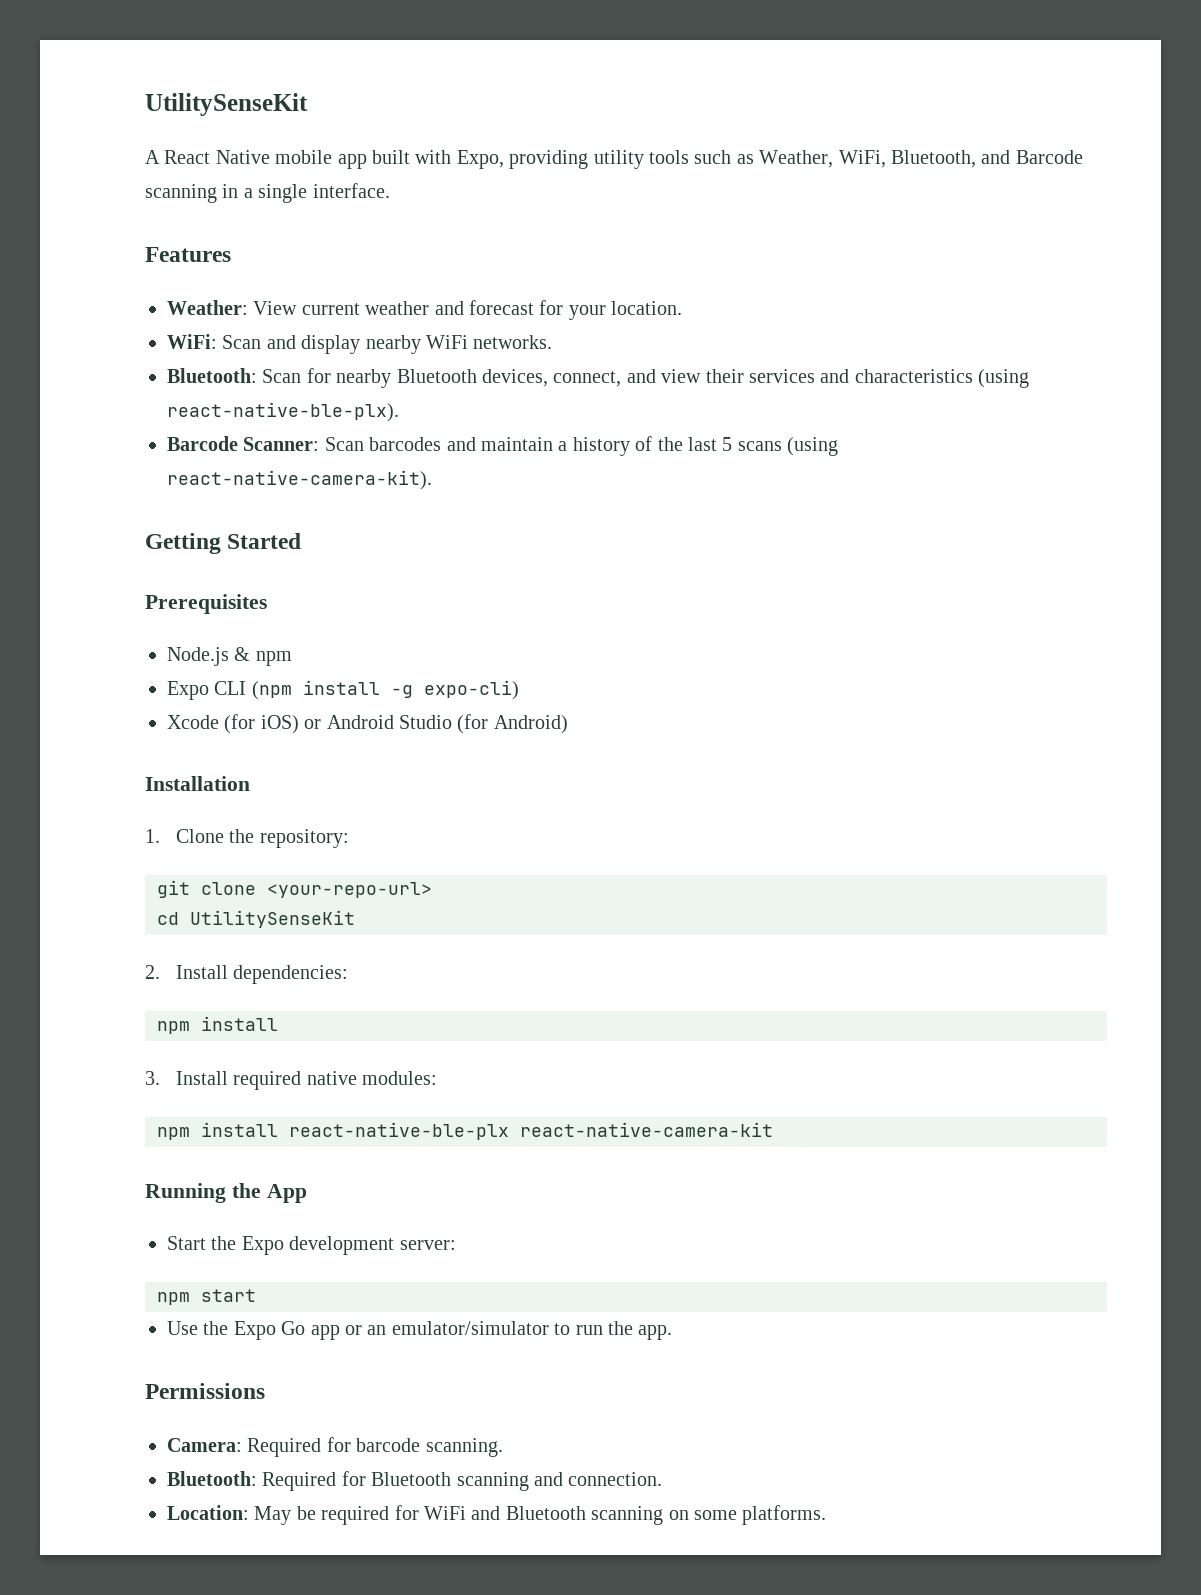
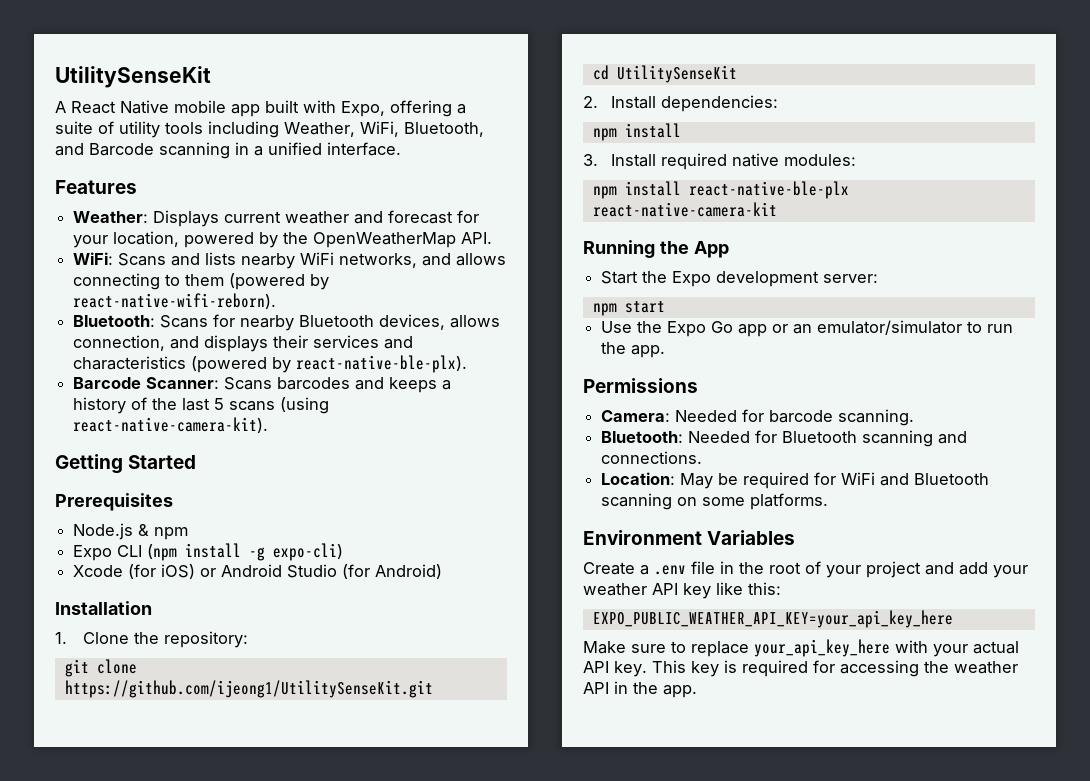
[509,150,754,169] providing utility tools such as -> [390,100,466,117] [55,121,279,138] offering a suite of utility tools including
[258,184,308,203] single -> [268,142,322,155] unified
[253,301,298,315] View -> [153,210,220,227] Displays
[611,301,683,315] [167,334,553,354] [167,368,302,383] location. // WiFi: Scan and display nearby WiFi networks. // Bluetooth: Scan -> [113,231,493,248] [73,252,507,269] [73,273,330,290] [73,293,277,309] [73,315,209,328] location, powered by the OpenWeatherMap API. // WiFi: Scans and lists nearby WiFi networks, and allows connecting to them (powered by react-native-wifi-reborn). // Bluetooth: Scans
[553,369,702,387] connect, and view -> [450,315,501,328] [73,335,269,352] allows connection, and displays
[978,369,1030,388] (using -> [191,356,292,373] (powered by
[324,437,364,451] Scan -> [224,377,273,390] Scans
[481,437,553,451] maintain -> [389,377,438,393] keeps
[267,882,432,898] <your-repo-url> -> [64,680,433,698] https://github.com/ijeong1/UtilitySenseKit.git
[247,1438,322,1457] Required -> [675,410,738,422] Needed
[262,1472,337,1491] Required -> [688,431,751,443] Needed
[568,1472,663,1486] connection. -> [601,451,703,464] connections.
(827, 1515) none -> [583,530,796,545] [583,561,1028,578] [583,582,781,599] [592,610,953,628] [583,639,1019,657] [583,660,1018,677] [583,681,697,698] // Environment Variables // Create a .env file in the root of your project and add your weather API key like this: // EXPO_PUBLIC_WEATHER_API_KEY=your_api_key_here // Make sure to replace your_api_key_here with your actual API key. This key is required for accessing the weather API in the app.

